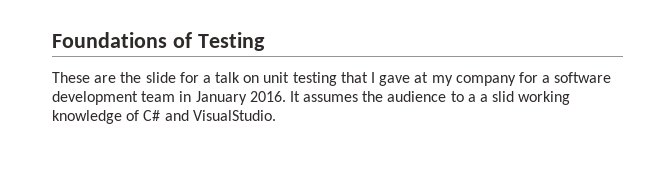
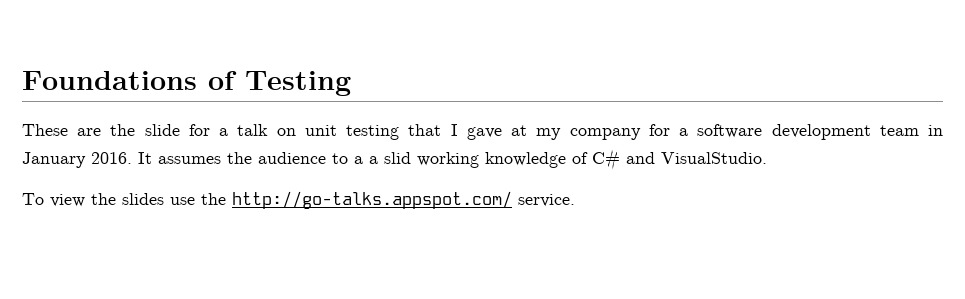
(276, 115) none -> [22,191,575,209] // To view the slides use the http://go-talks.appspot.com/ service.

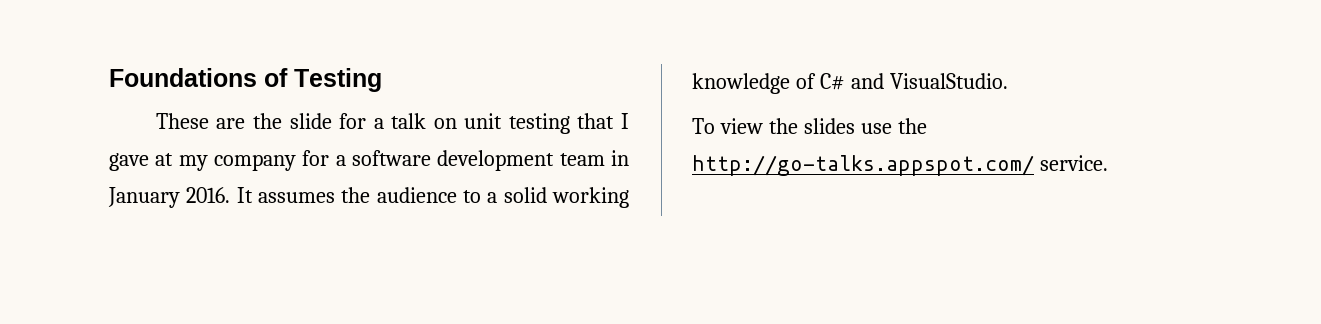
[369,152,411,164] a slid -> [503,187,547,203] solid

